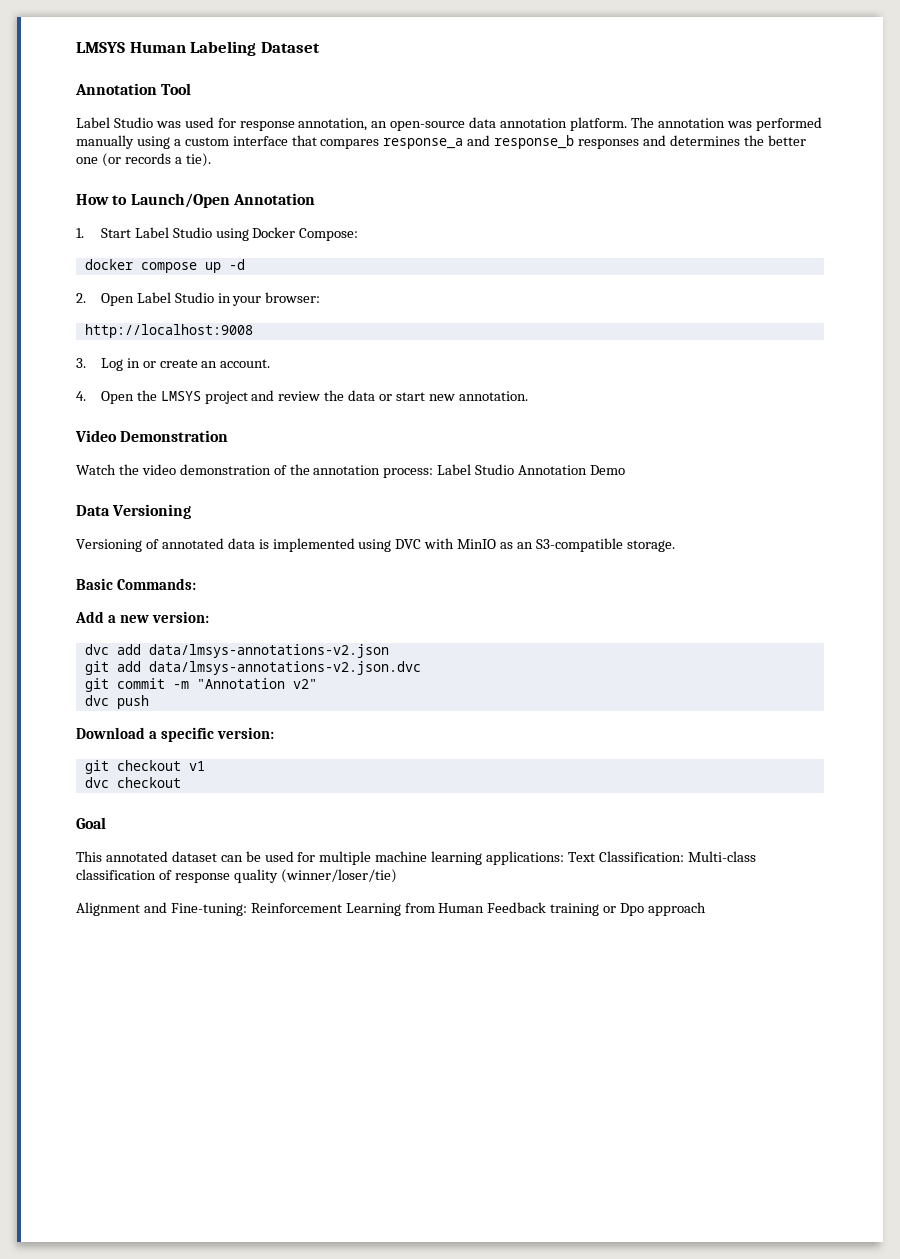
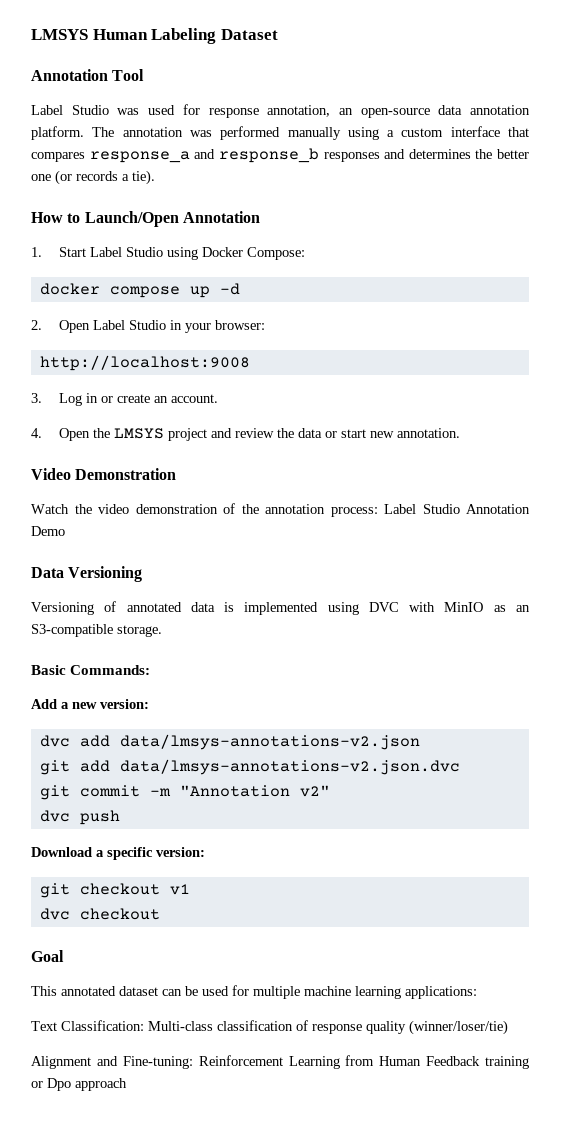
(565, 858) none -> (477, 992) //

